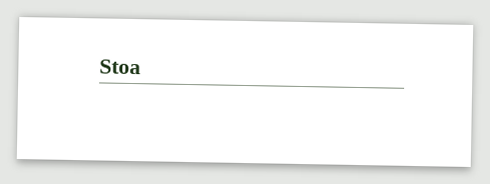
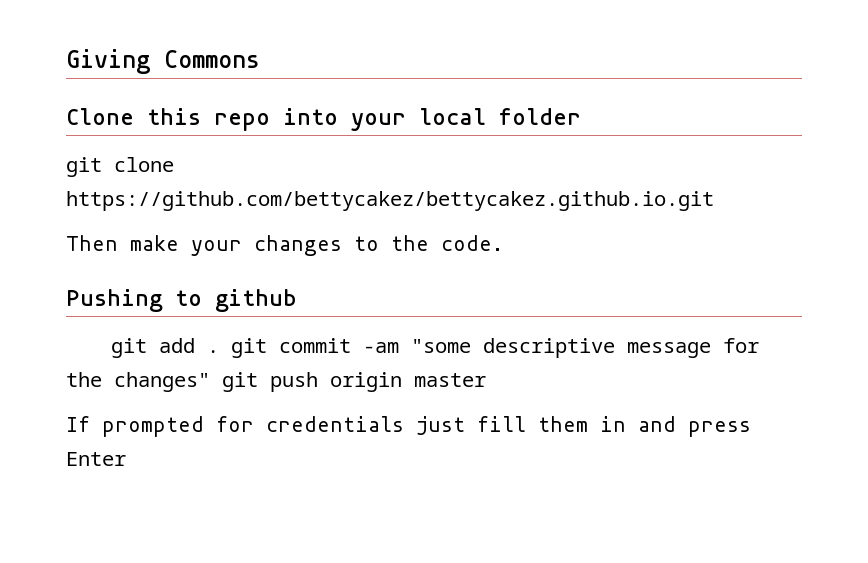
[99,59,141,75] Stoa -> [66,49,260,74] [66,108,581,131] [66,157,174,177] [66,191,714,211] [66,235,503,256] [66,289,297,312] [110,338,759,358] [66,372,486,392] [66,416,751,437] [66,452,126,466] Giving Commons // Clone this repo into your local folder // git clone https://github.com/bettycakez/bettycakez.github.io.git // Then make your changes to the code. // Pushing to github // git add . git commit -am "some descriptive message for the changes" git push origin master // If prompted for credentials just fill them in and press Enter

